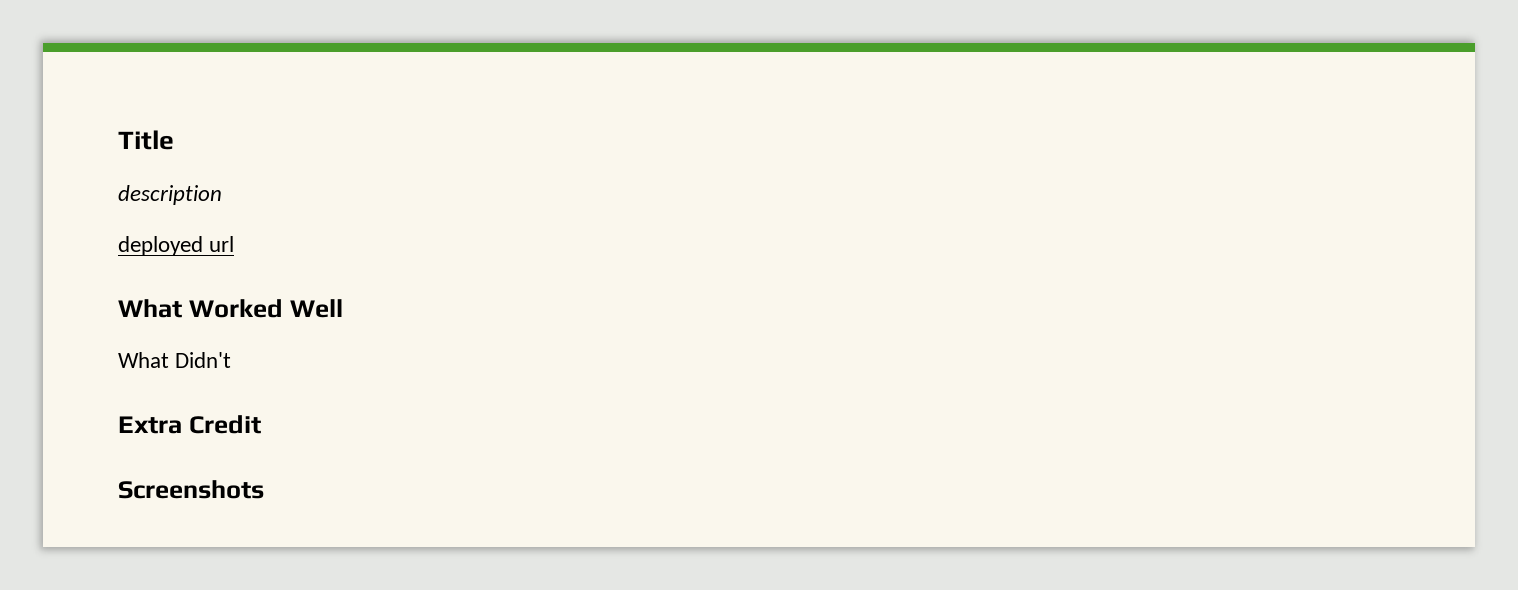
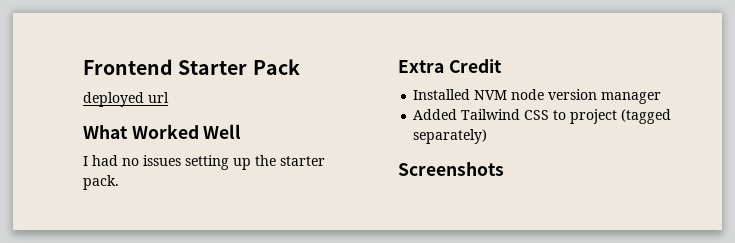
[118,130,174,150] [118,185,222,205] Title // description -> [83,59,300,75] Frontend Starter Pack
[118,352,232,368] [118,415,261,434] What Didn't // Extra Credit -> [83,155,325,170] [83,175,119,190] [398,59,502,73] [413,89,662,104] [413,109,672,124] [413,129,488,144] I had no issues setting up the starter pack. // Extra Credit // Installed NVM node version manager // Added Tailwind CSS to project (tagged separately)

